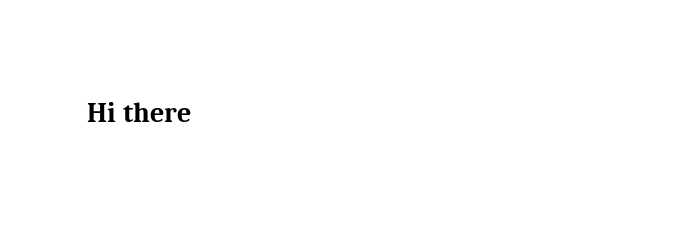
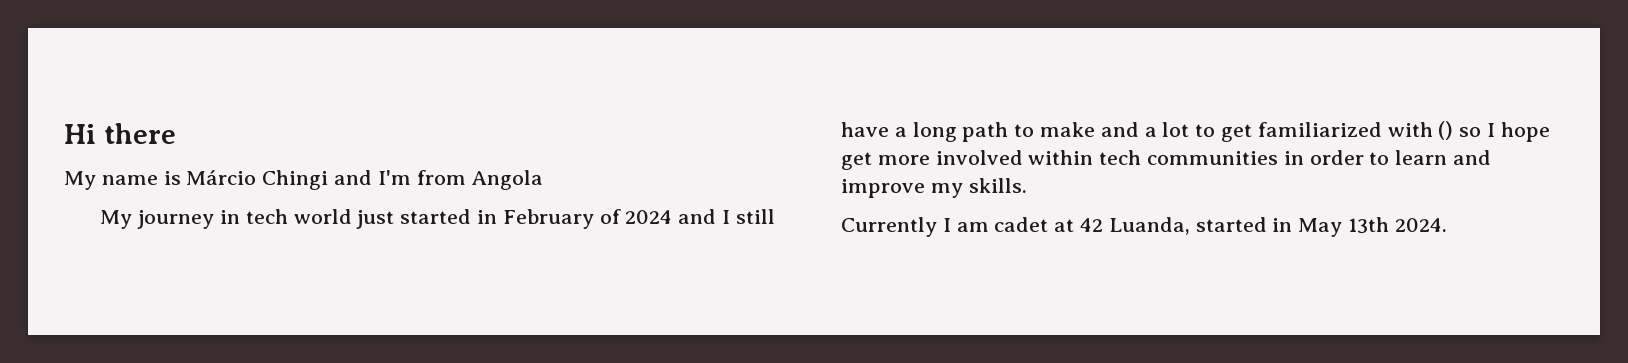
(192, 112) none -> [64,170,544,190] [100,209,775,229] [841,121,1550,142] [841,150,1492,170] [841,178,1027,198] [841,217,1447,237] // My name is Márcio Chingi and I'm from Angola // My journey in tech world just started in February of 2024 and I still have a long path to make and a lot to get familiarized with () so I hope get more involved within tech communities in order to learn and improve my skills. // Currently I am cadet at 42 Luanda, started in May 13th 2024.

